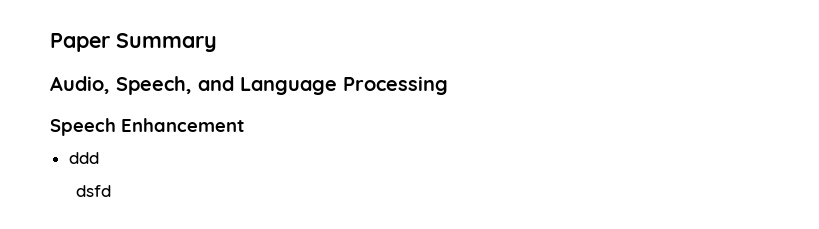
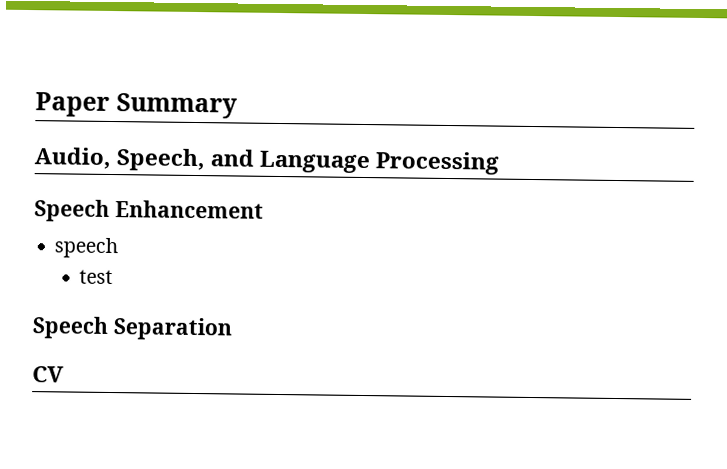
[68,152,99,164] [76,185,112,197] ddd // dsfd -> [54,237,119,259] [79,269,114,285] [32,316,232,341] [32,366,64,383] speech // test // Speech Separation // CV

